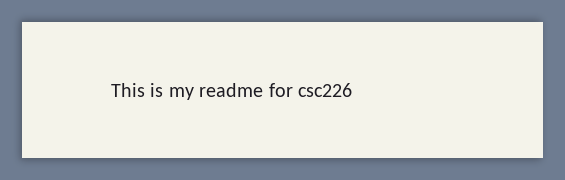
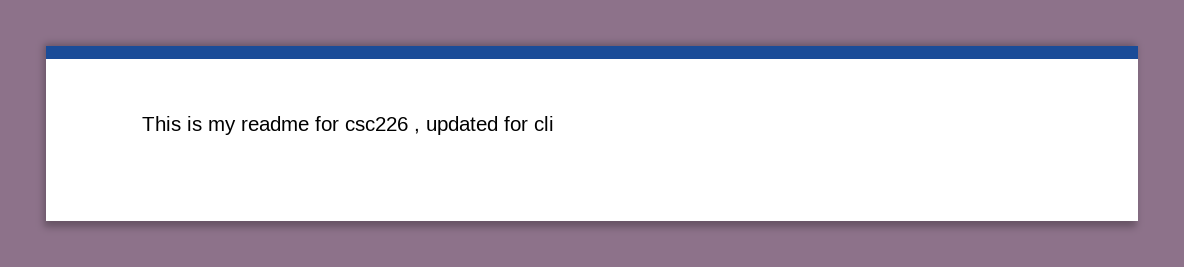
(352, 90) none -> [414,116,554,135] , updated for cli

